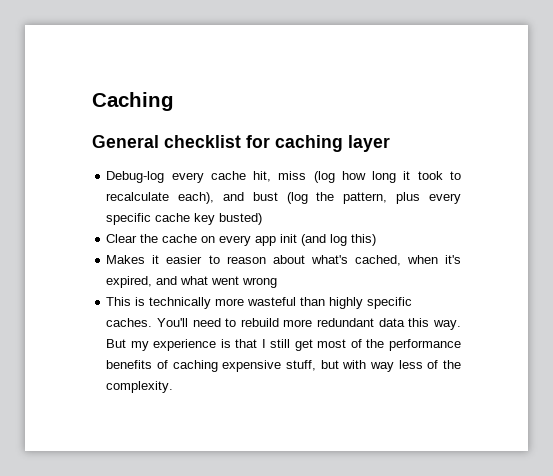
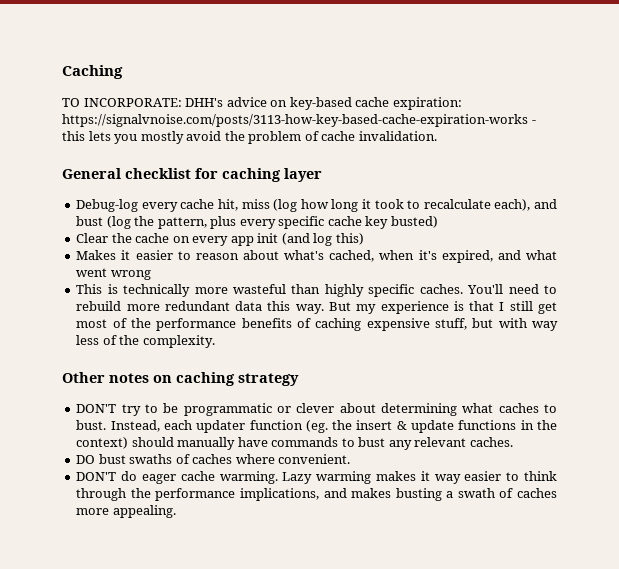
(174, 101) none -> [62,97,462,110] [62,114,536,127] [62,131,437,144] // TO INCORPORATE: DHH's advice on key-based cache expiration: https://signalvnoise.com/posts/3113-how-key-based-cache-expiration-works - this lets you mostly avoid the problem of cache invalidation.
(174, 387) none -> [62,372,299,386] [76,403,557,416] [76,420,557,433] [76,437,513,450] [76,454,351,464] [76,471,557,484] [76,488,557,501] [76,505,176,518] // Other notes on caching strategy // DON'T try to be programmatic or clever about determining what caches to bust. Instead, each updater function (eg. the insert & update functions in the context) should manually have commands to bust any relevant caches. // DO bust swaths of caches where convenient. // DON'T do eager cache warming. Lazy warming makes it way easier to think through the performance implications, and makes busting a swath of caches more appealing.

